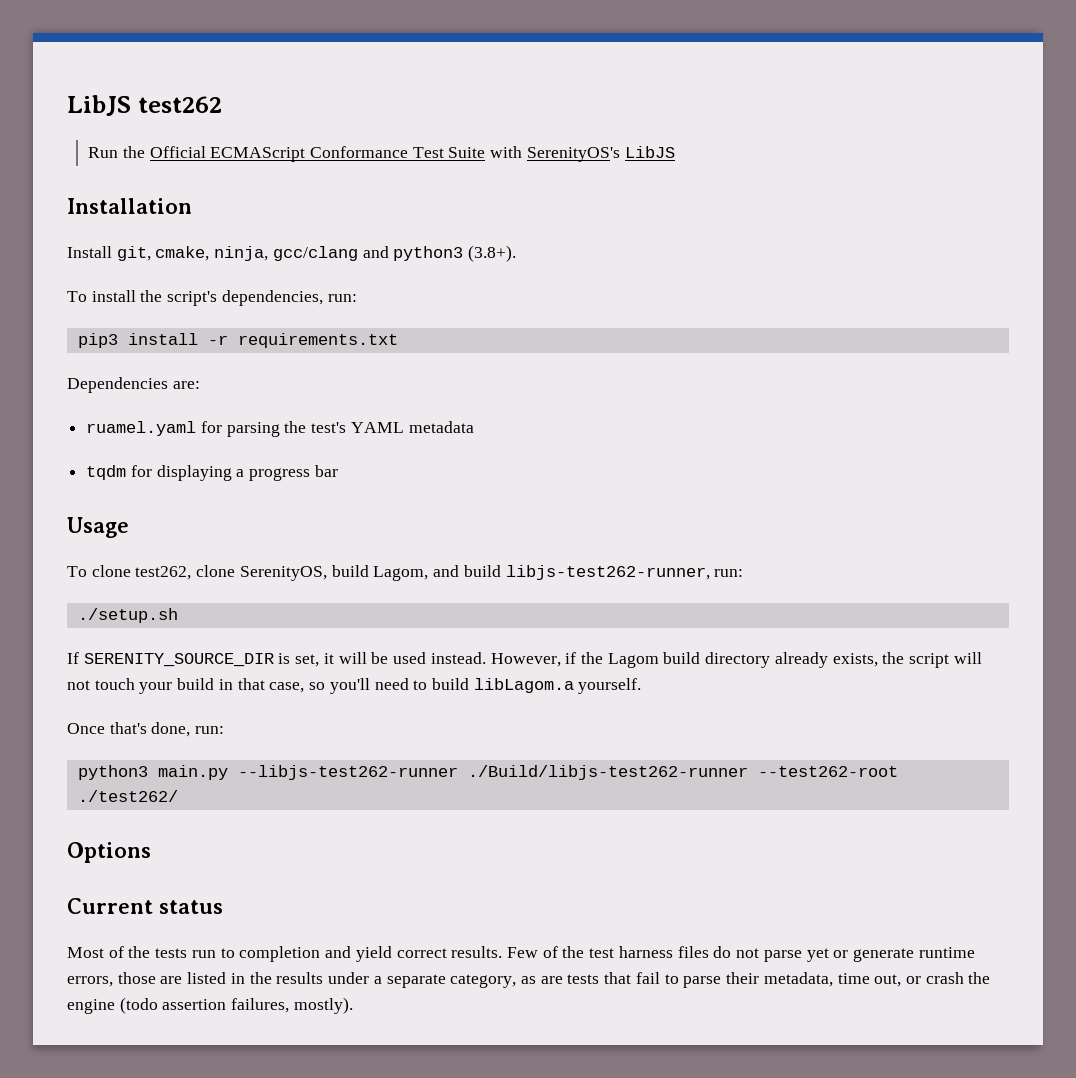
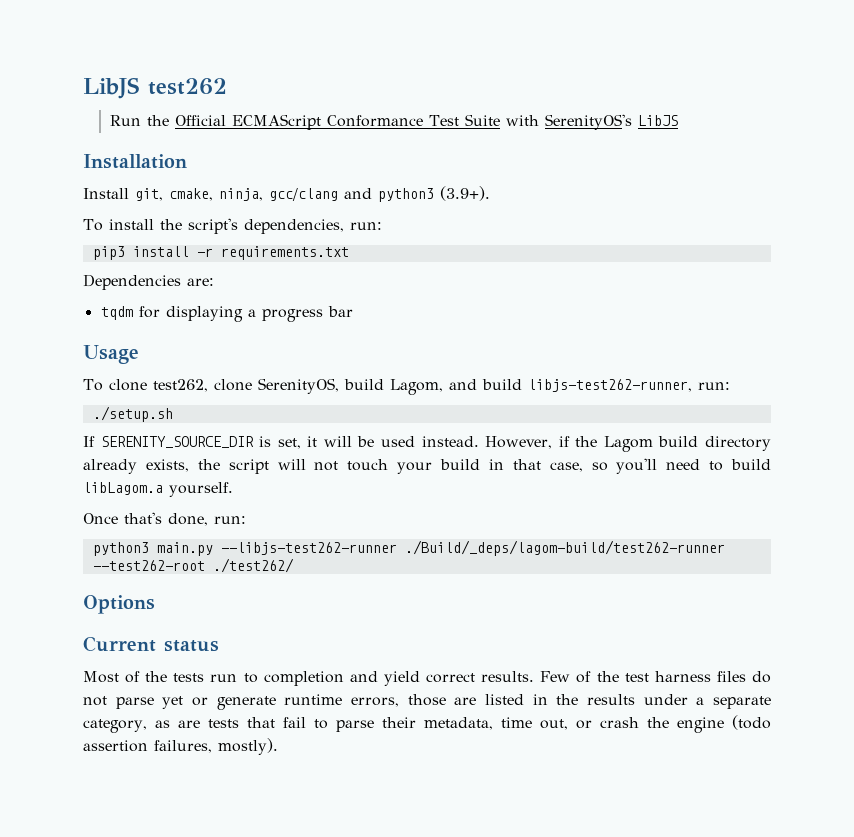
[468,245,517,262] (3.8+). -> [440,186,490,201] (3.9+).
[86,421,474,437] // ruamel.yaml for parsing the test's YAML metadata -> (214, 282) none
[467,765,748,780] ./Build/libjs-test262-runner -> [404,540,725,556] ./Build/_deps/lagom-build/test262-runner

